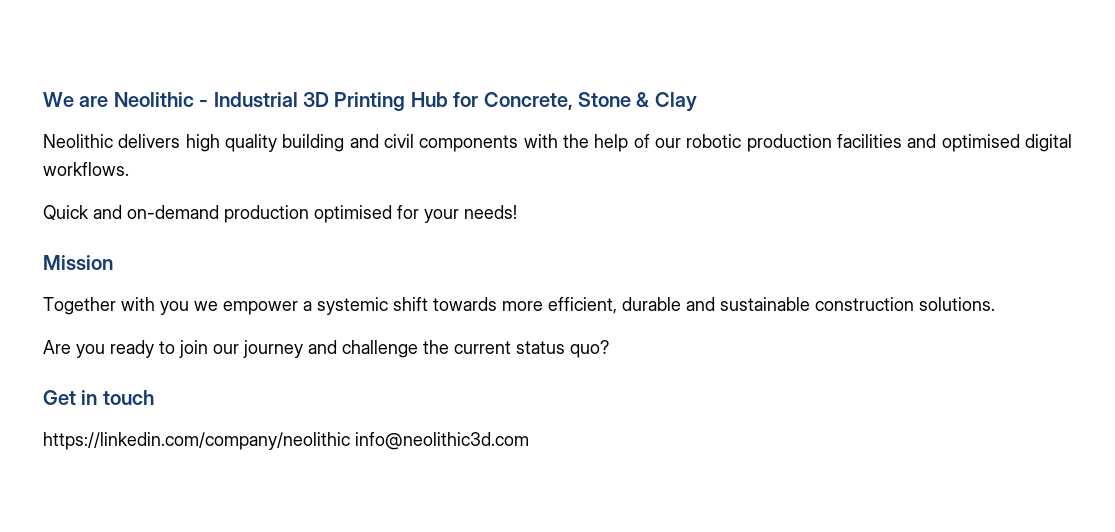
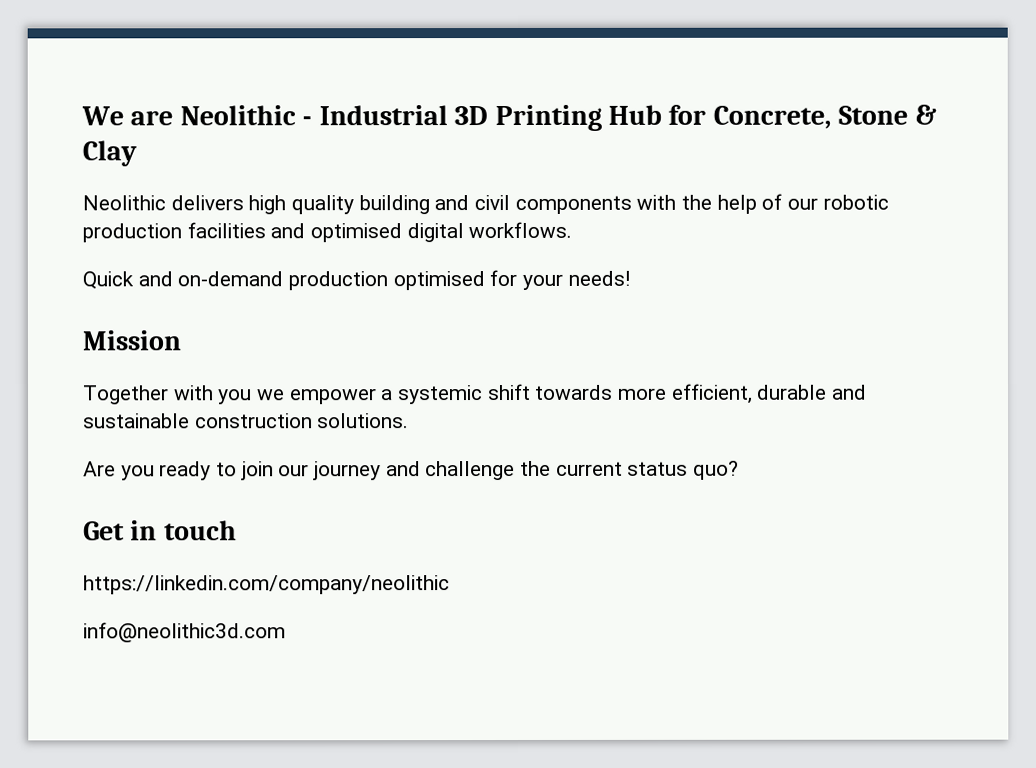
(350, 441) none -> (450, 585) //

